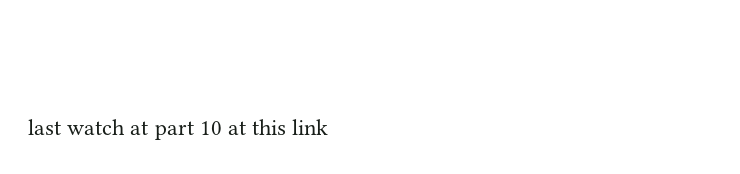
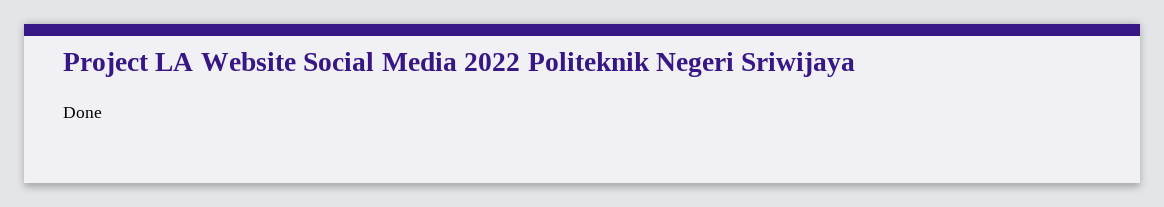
[28,119,329,140] last watch at part 10 at this link -> [63,52,856,77] [63,107,102,118] Project LA Website Social Media 2022 Politeknik Negeri Sriwijaya // Done

